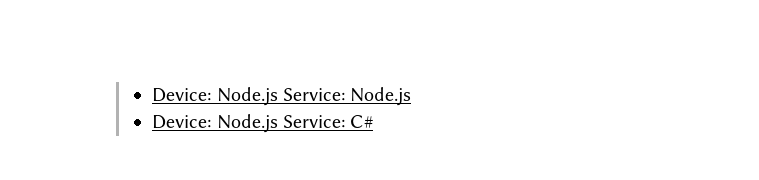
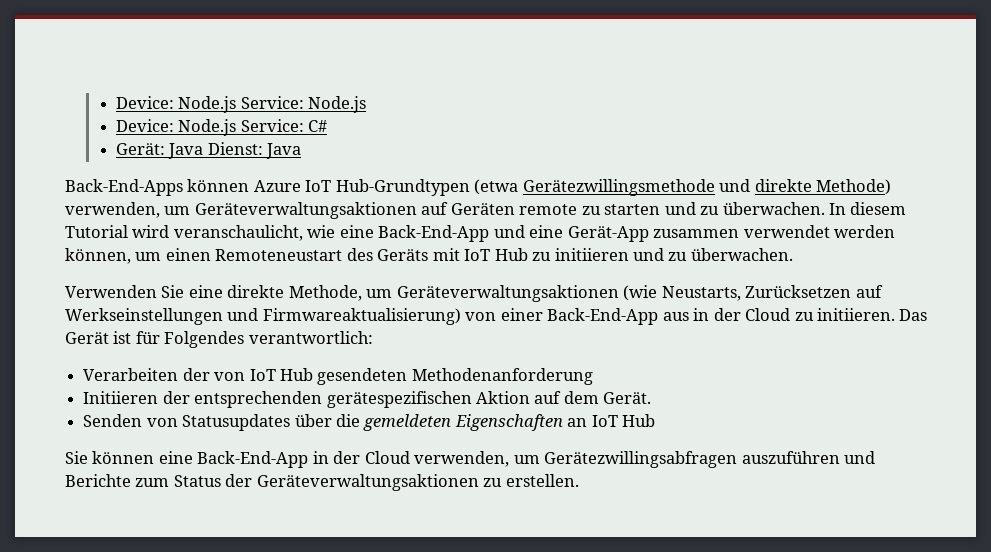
(374, 121) none -> [115,142,302,159] [65,179,892,196] [65,202,907,219] [65,225,896,242] [65,248,793,264] [65,285,883,302] [65,308,928,325] [65,331,373,348] [83,368,593,385] [83,391,652,408] [83,414,656,431] [65,451,876,468] [65,474,579,491] // Gerät: Java Dienst: Java // Back-End-Apps können Azure IoT Hub-Grundtypen (etwa Gerätezwillingsmethode und direkte Methode) verwenden, um Geräteverwaltungsaktionen auf Geräten remote zu starten und zu überwachen. In diesem Tutorial wird veranschaulicht, wie eine Back-End-App und eine Gerät-App zusammen verwendet werden können, um einen Remoteneustart des Geräts mit IoT Hub zu initiieren und zu überwachen. // Verwenden Sie eine direkte Methode, um Geräteverwaltungsaktionen (wie Neustarts, Zurücksetzen auf Werkseinstellungen und Firmwareaktualisierung) von einer Back-End-App aus in der Cloud zu initiieren. Das Gerät ist für Folgendes verantwortlich: // Verarbeiten der von IoT Hub gesendeten Methodenanforderung // Initiieren der entsprechenden gerätespezifischen Aktion auf dem Gerät. // Senden von Statusupdates über die gemeldeten Eigenschaften an IoT Hub // Sie können eine Back-End-App in der Cloud verwenden, um Gerätezwillingsabfragen auszuführen und Berichte zum Status der Geräteverwaltungsaktionen zu erstellen.

